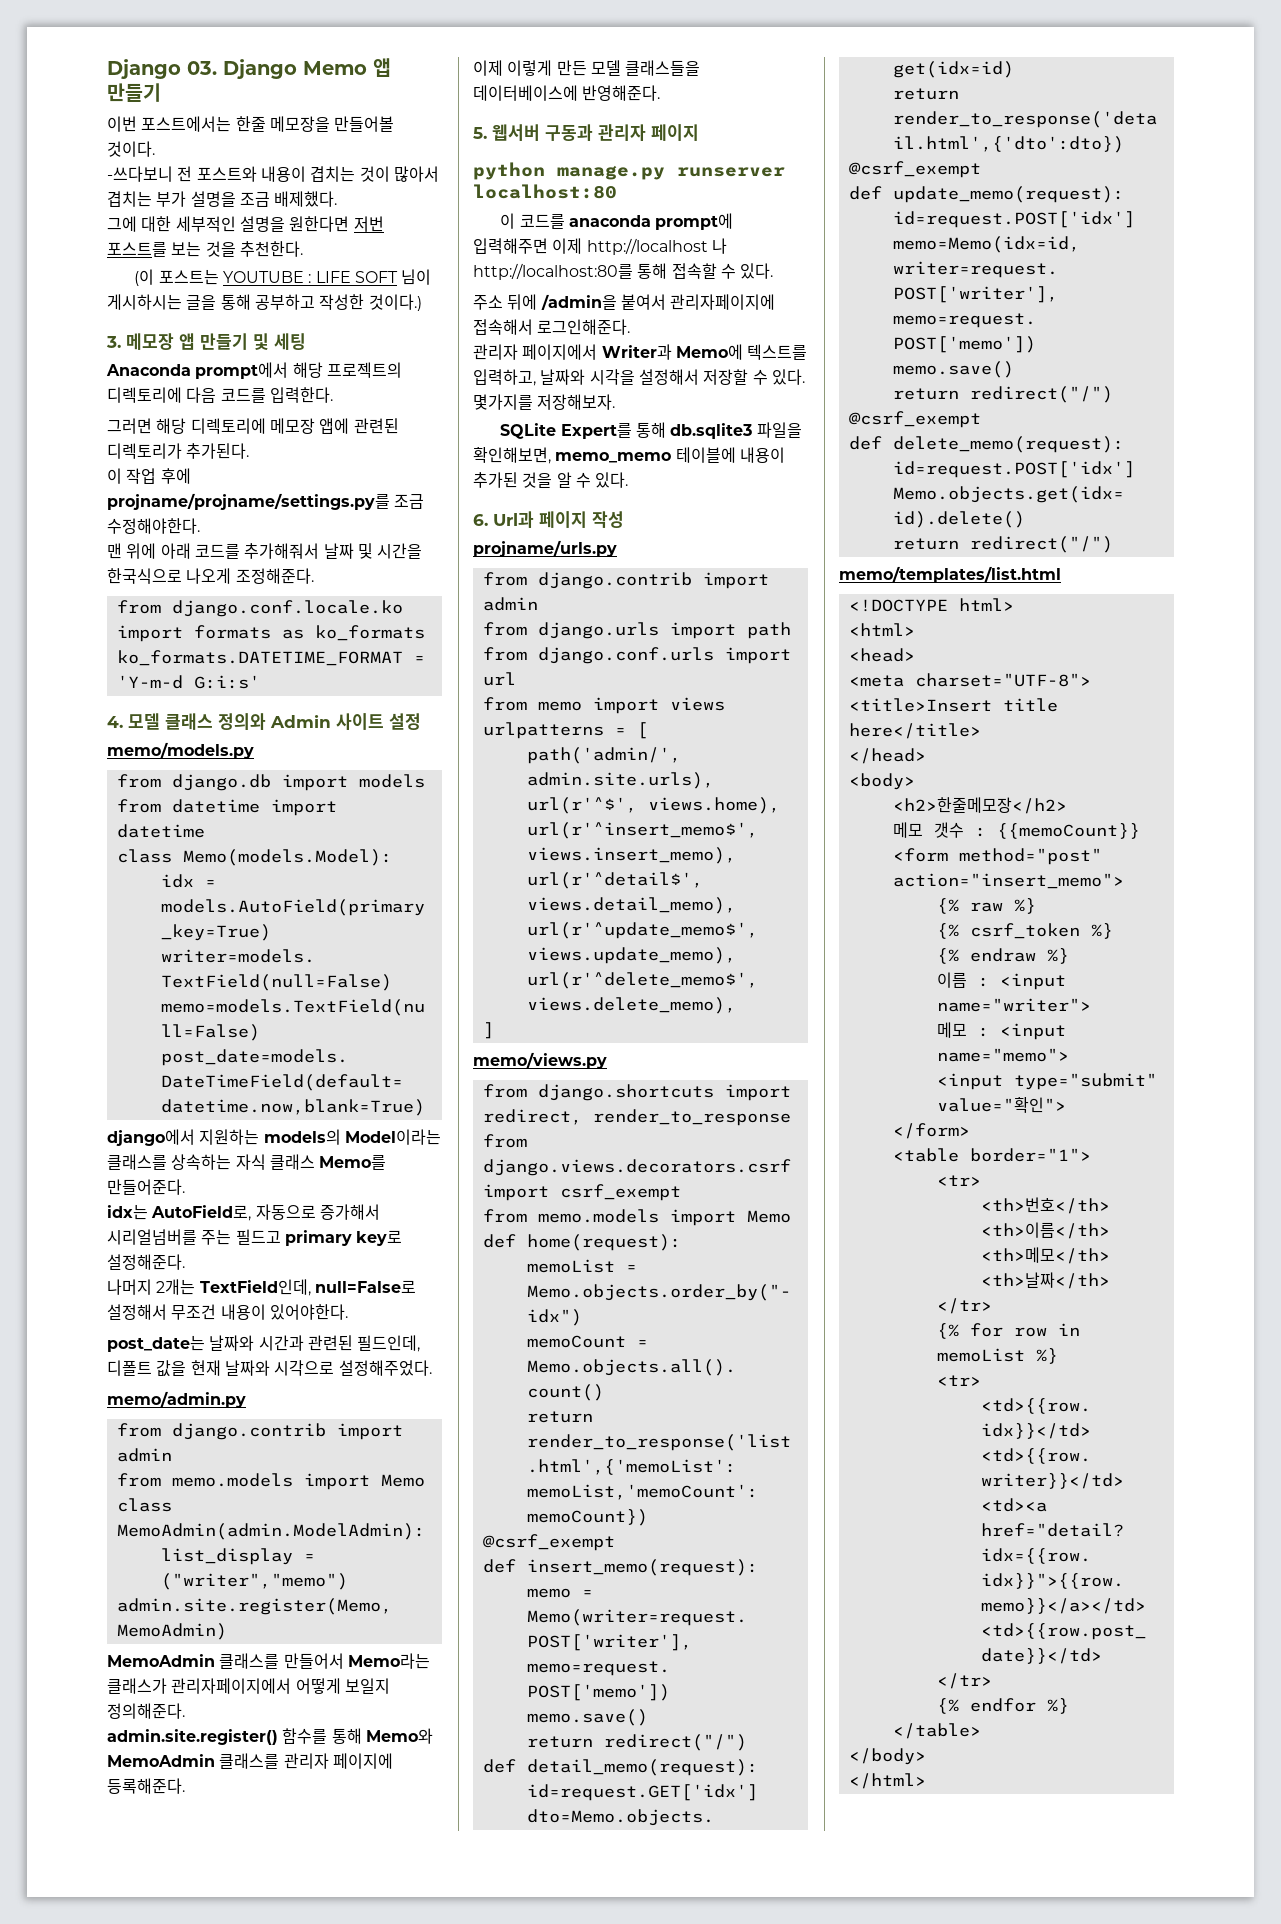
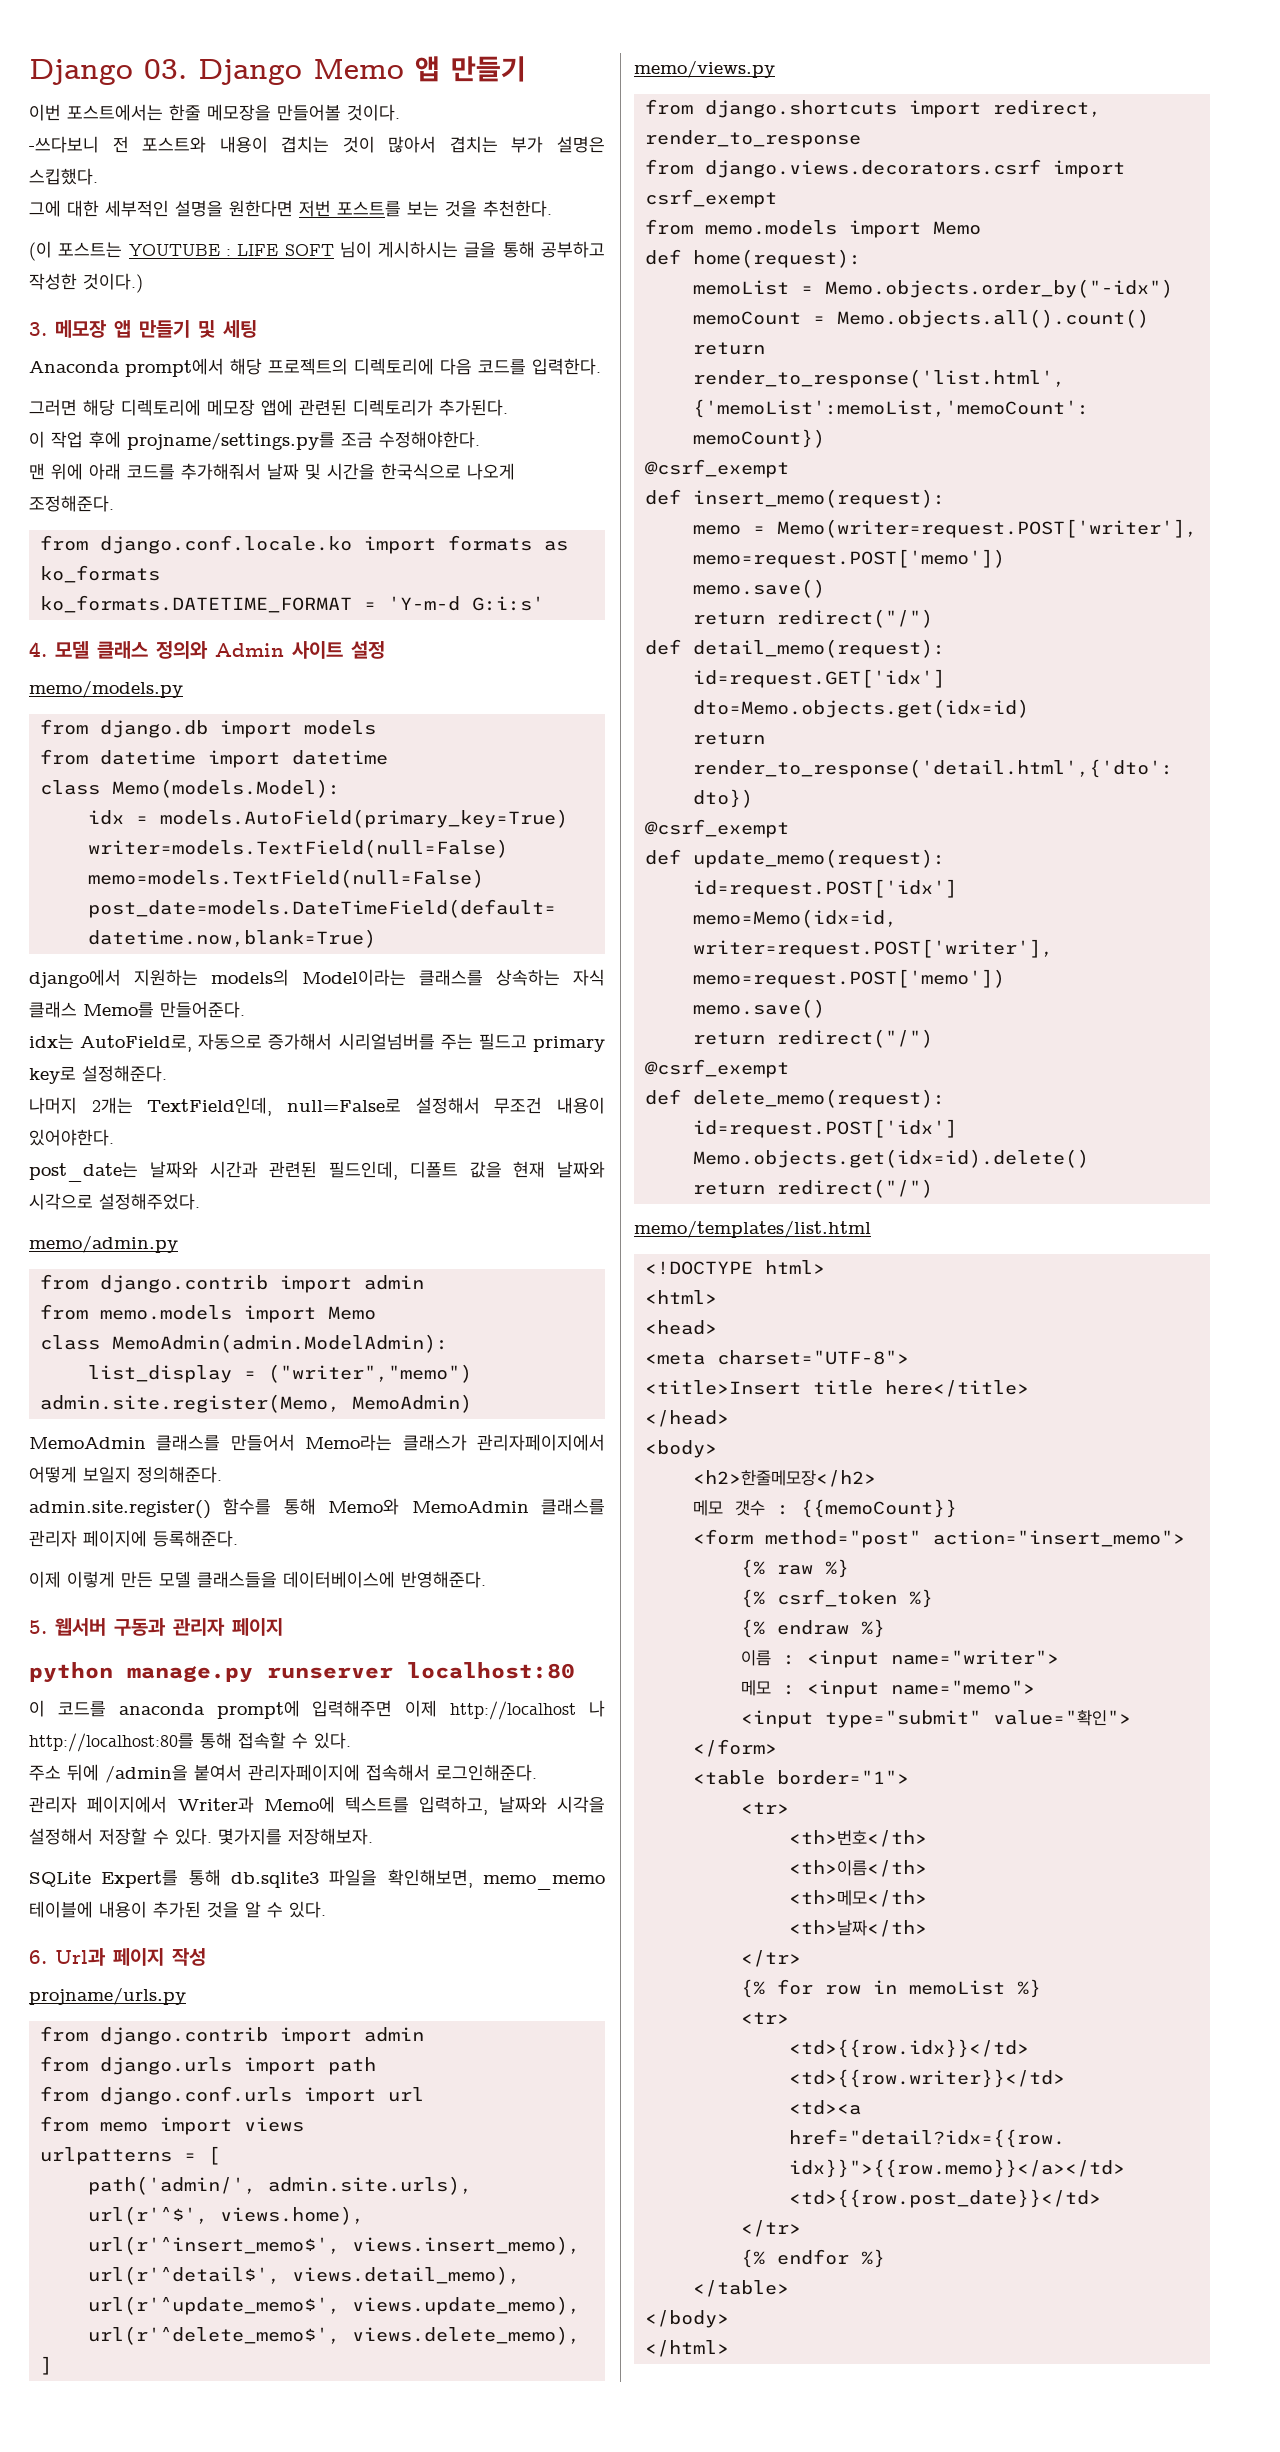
[190,191,338,207] 설명을 조금 배제했다. -> [556,136,605,153] [29,168,98,185] 설명은 스킵했다.
[107,493,390,510] projname/projname/settings.py를 -> [127,432,335,450] projname/settings.py를

